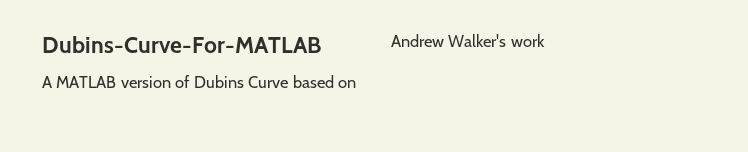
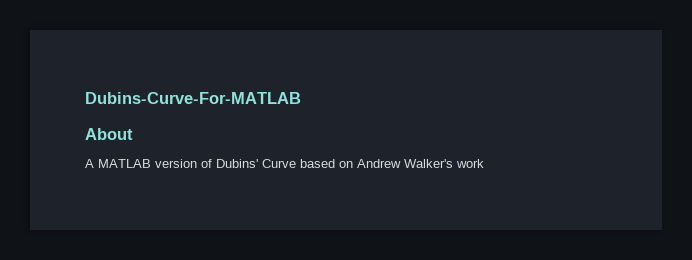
(321, 44) none -> [85,128,133,140] // About
[193,75,244,88] Dubins -> [216,159,258,168] Dubins'

